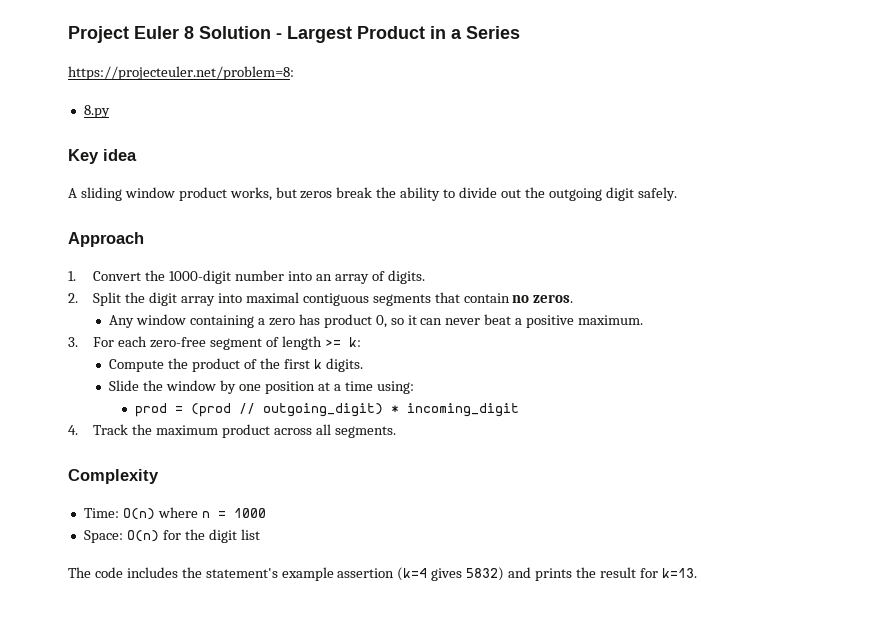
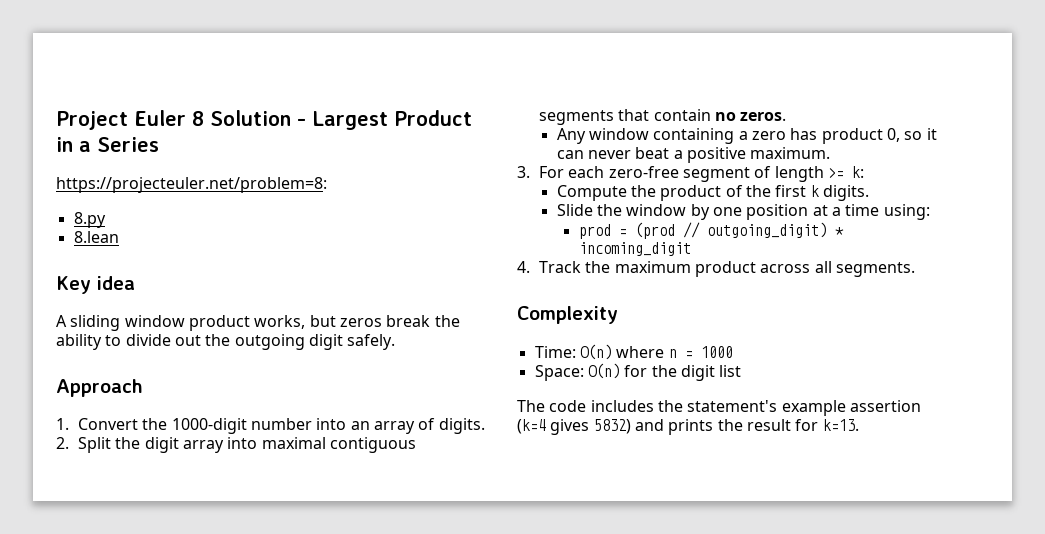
(110, 111) none -> [73,231,119,243] // 8.lean

